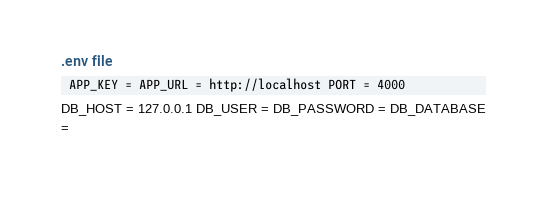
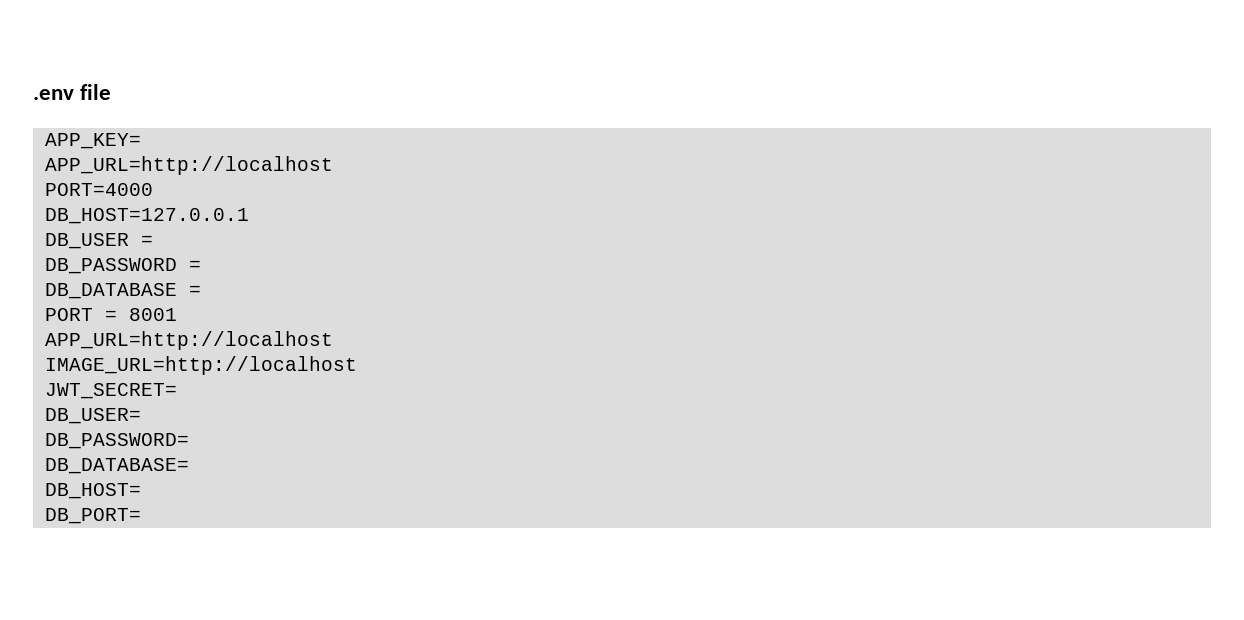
[68,78,405,92] [61,104,486,116] [61,126,69,132] APP_KEY = APP_URL = http://localhost PORT = 4000 // DB_HOST = 127.0.0.1 DB_USER = DB_PASSWORD = DB_DATABASE = -> [45,133,141,149] [45,156,333,175] [45,183,153,196] [45,208,249,224] [45,233,153,249] [45,258,201,274] [45,283,201,299] [45,308,177,321] [45,331,333,350] [45,356,357,375] [45,383,177,399] [45,408,141,424] [45,433,189,449] [45,458,189,474] [45,483,141,499] [45,508,141,524] APP_KEY= // APP_URL=http://localhost // PORT=4000 // DB_HOST=127.0.0.1 // DB_USER = // DB_PASSWORD = // DB_DATABASE = // PORT = 8001 // APP_URL=http://localhost // IMAGE_URL=http://localhost // JWT_SECRET= // DB_USER= // DB_PASSWORD= // DB_DATABASE= // DB_HOST= // DB_PORT=

